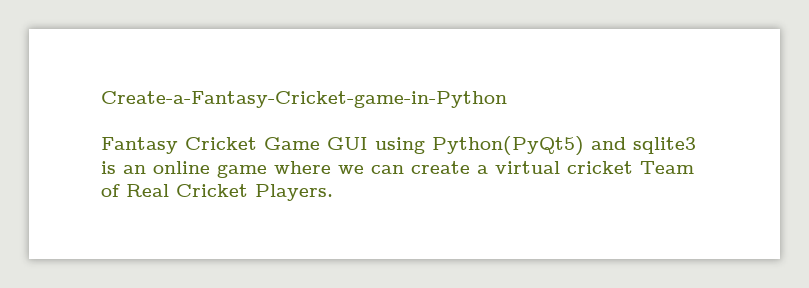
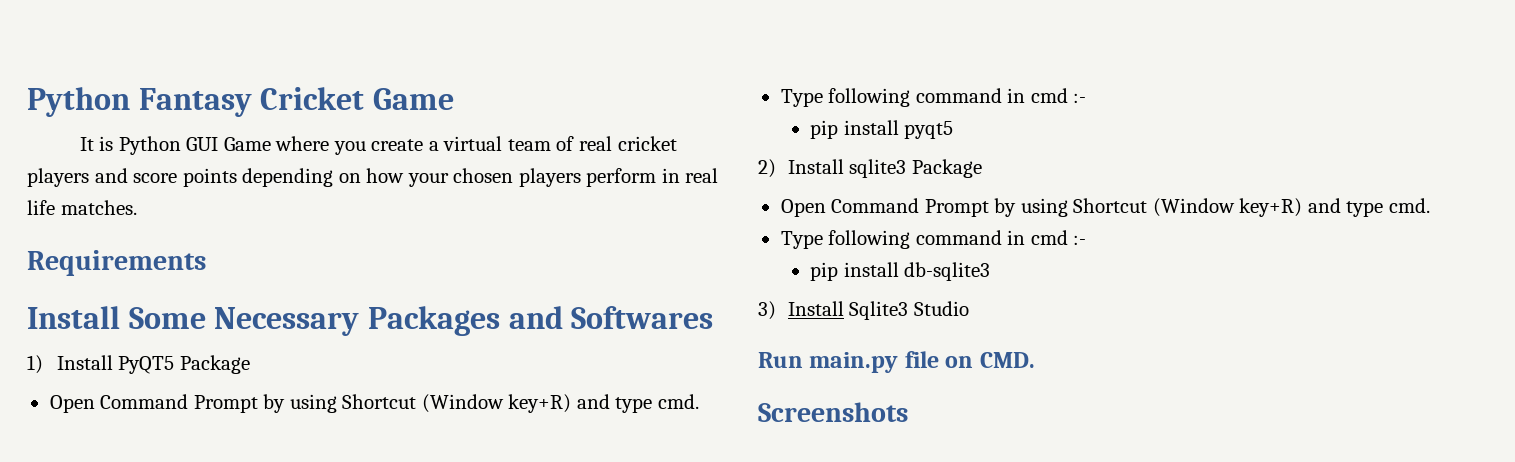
[101,91,507,108] Create-a-Fantasy-Cricket-game-in-Python // -> [27,87,130,117] Python
[327,136,696,156] [101,161,694,178] [101,184,333,201] GUI using Python(PyQt5) and sqlite3 is an online game where we can create a virtual cricket Team of Real Cricket Players. -> [79,136,677,155] [27,168,719,187] [27,200,137,215] [27,250,206,276] [27,306,714,336] [27,355,250,374] [49,394,699,413] [780,88,1087,107] [810,120,954,139] [758,159,982,178] [780,198,1430,217] [780,230,1087,249] [810,262,991,281] [758,301,969,320] [758,351,1035,373] [758,402,908,422] // It is Python GUI Game where you create a virtual team of real cricket players and score points depending on how your chosen players perform in real life matches. // Requirements // Install Some Necessary Packages and Softwares // 1) Install PyQT5 Package // Open Command Prompt by using Shortcut (Window key+R) and type cmd. // Type following command in cmd :- // pip install pyqt5 // 2) Install sqlite3 Package // Open Command Prompt by using Shortcut (Window key+R) and type cmd. // Type following command in cmd :- // pip install db-sqlite3 // 3) Install Sqlite3 Studio // Run main.py file on CMD. // Screenshots

